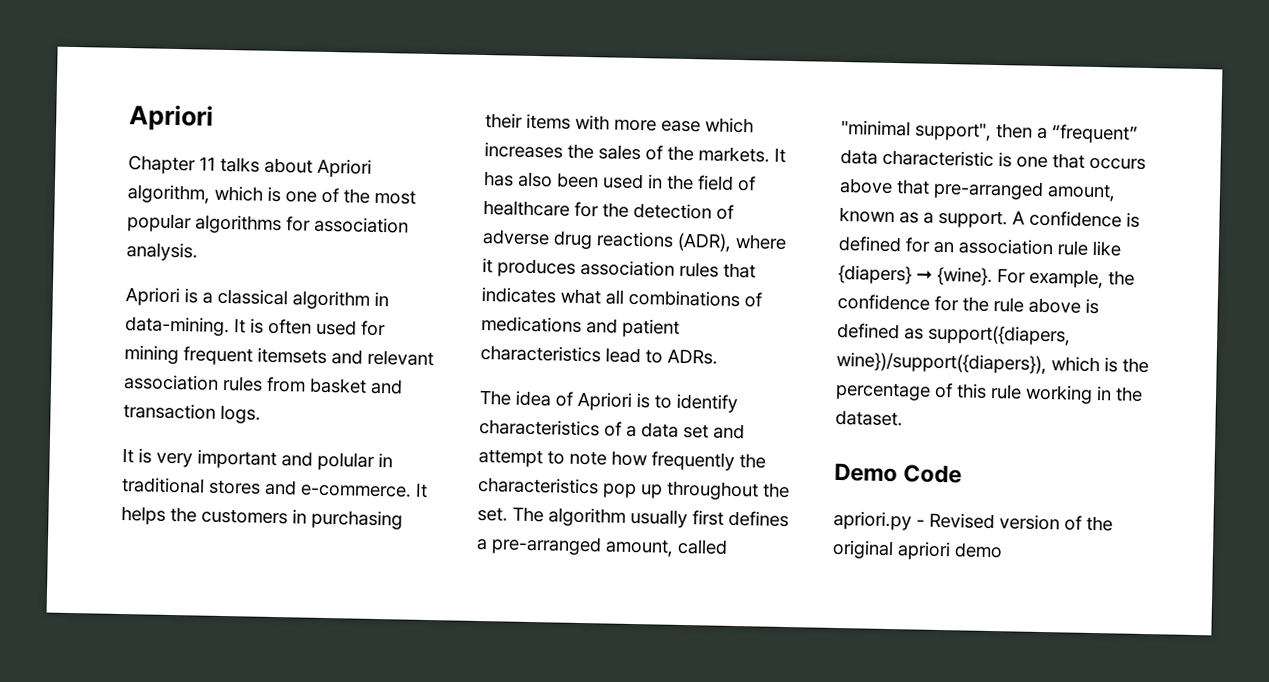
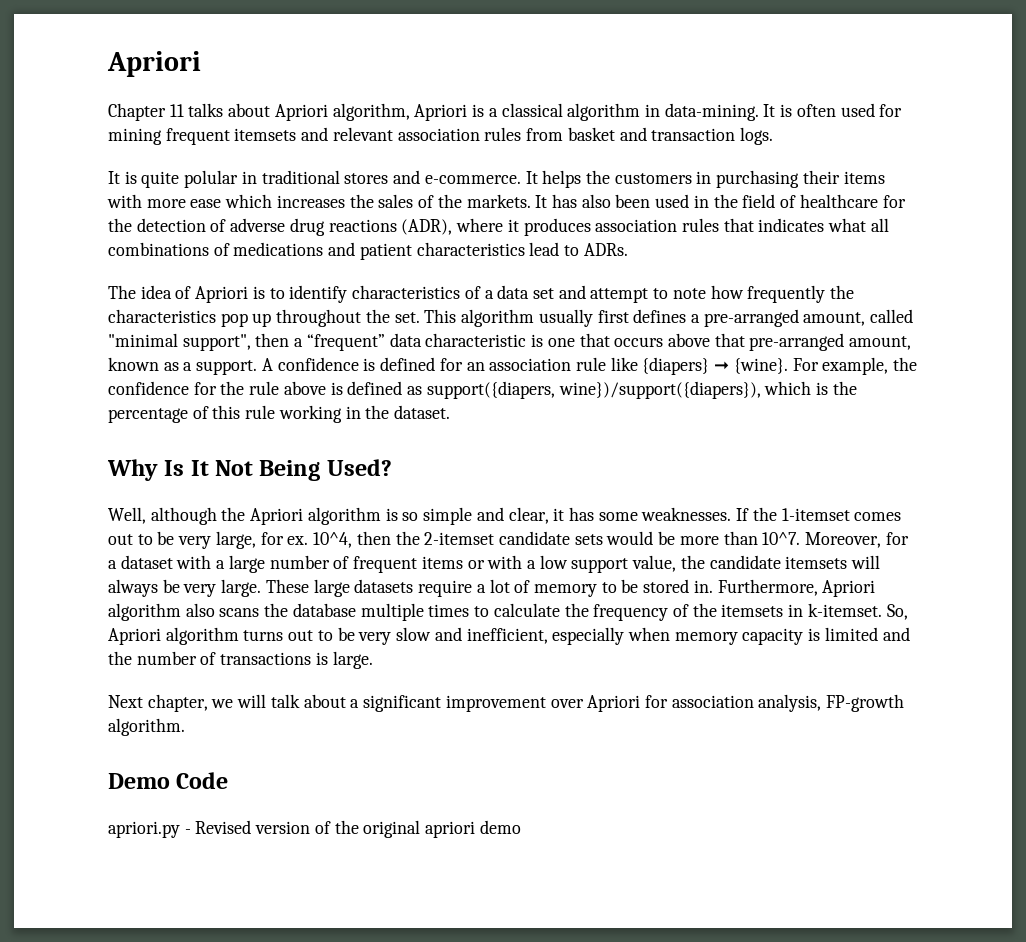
[214,185,416,205] [127,213,409,235] [126,242,198,262] which is one of the most popular algorithms for association analysis. // -> (410, 112) none
[156,449,313,470] very important and -> [141,171,180,188] quite
[512,506,544,523] The -> [424,309,457,323] This
(903, 418) none -> [107,459,392,481] [108,507,902,525] [108,531,909,549] [108,555,881,573] [108,579,876,597] [108,603,908,621] [108,627,910,645] [108,651,373,669] [108,694,905,712] [108,718,185,736] // Why Is It Not Being Used? // Well, although the Apriori algorithm is so simple and clear, it has some weaknesses. If the 1-itemset comes out to be very large, for ex. 10^4, then the 2-itemset candidate sets would be more than 10^7. Moreover, for a dataset with a large number of frequent items or with a low support value, the candidate itemsets will always be very large. These large datasets require a lot of memory to be stored in. Furthermore, Apriori algorithm also scans the database multiple times to calculate the frequency of the itemsets in k-itemset. So, Apriori algorithm turns out to be very slow and inefficient, especially when memory capacity is limited and the number of transactions is large. // Next chapter, we will talk about a significant improvement over Apriori for association analysis, FP-growth algorithm.

